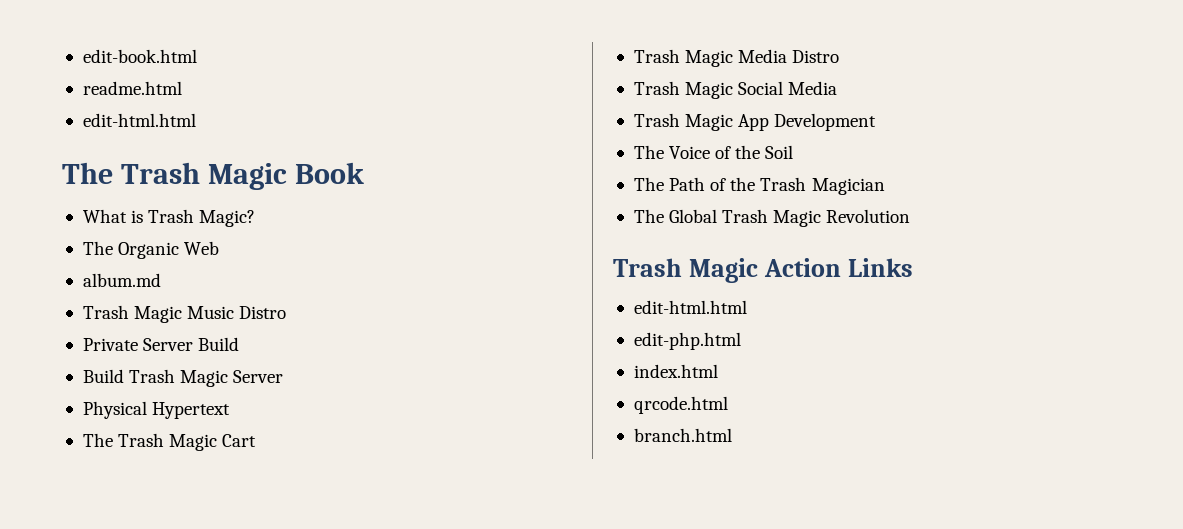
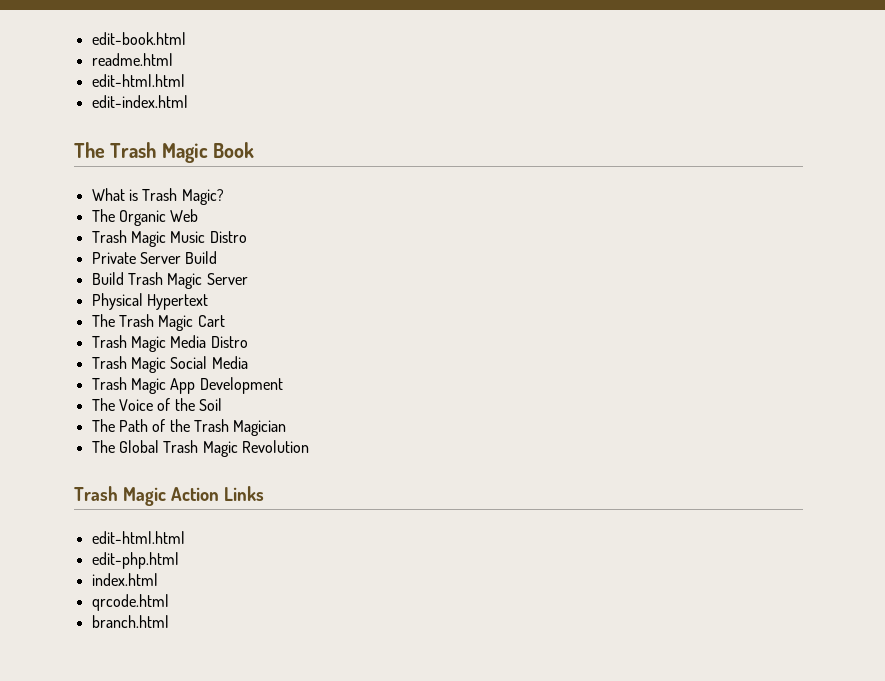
(196, 120) none -> [91,95,188,108] // edit-index.html
[82,273,161,287] // album.md -> (199, 215) none

